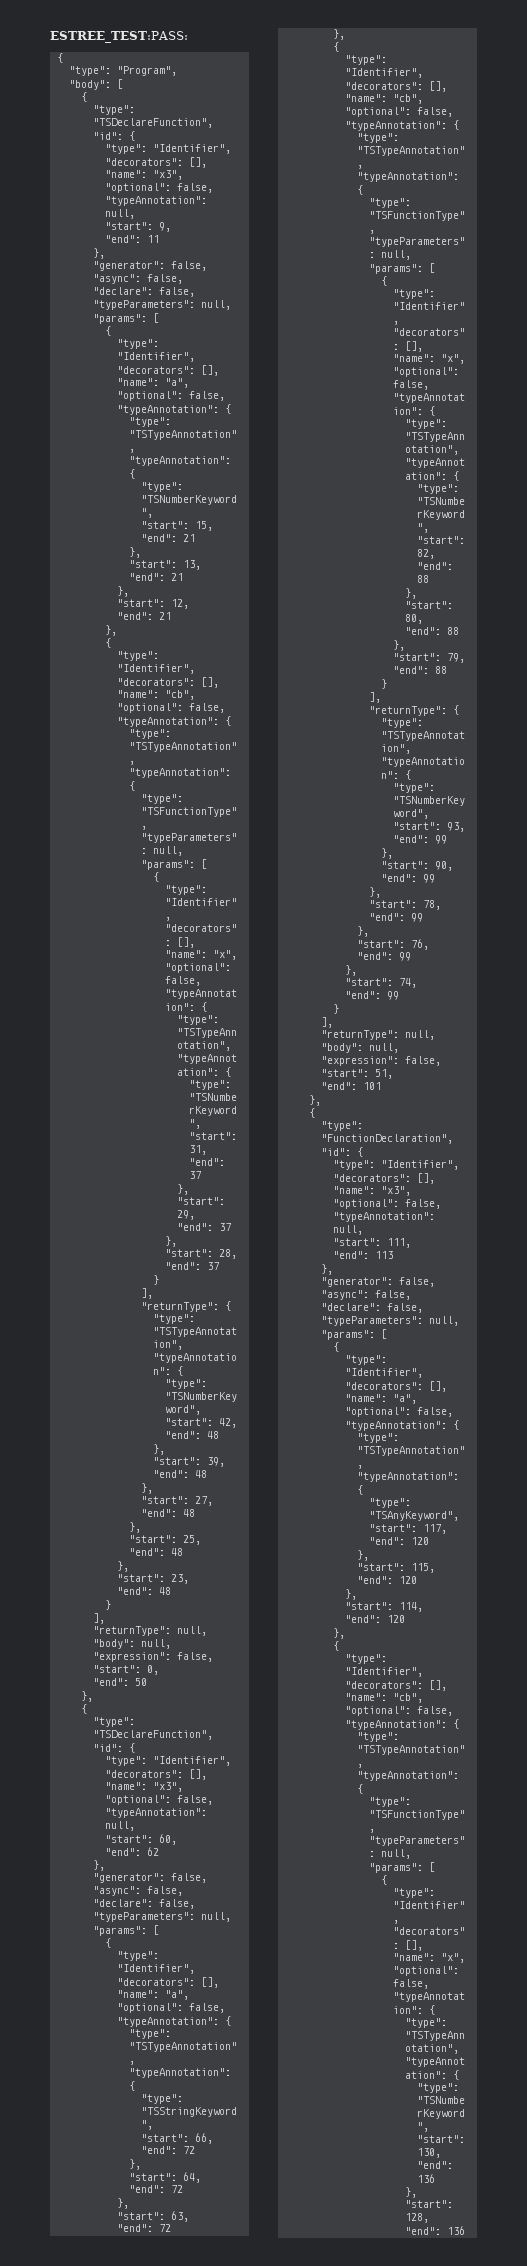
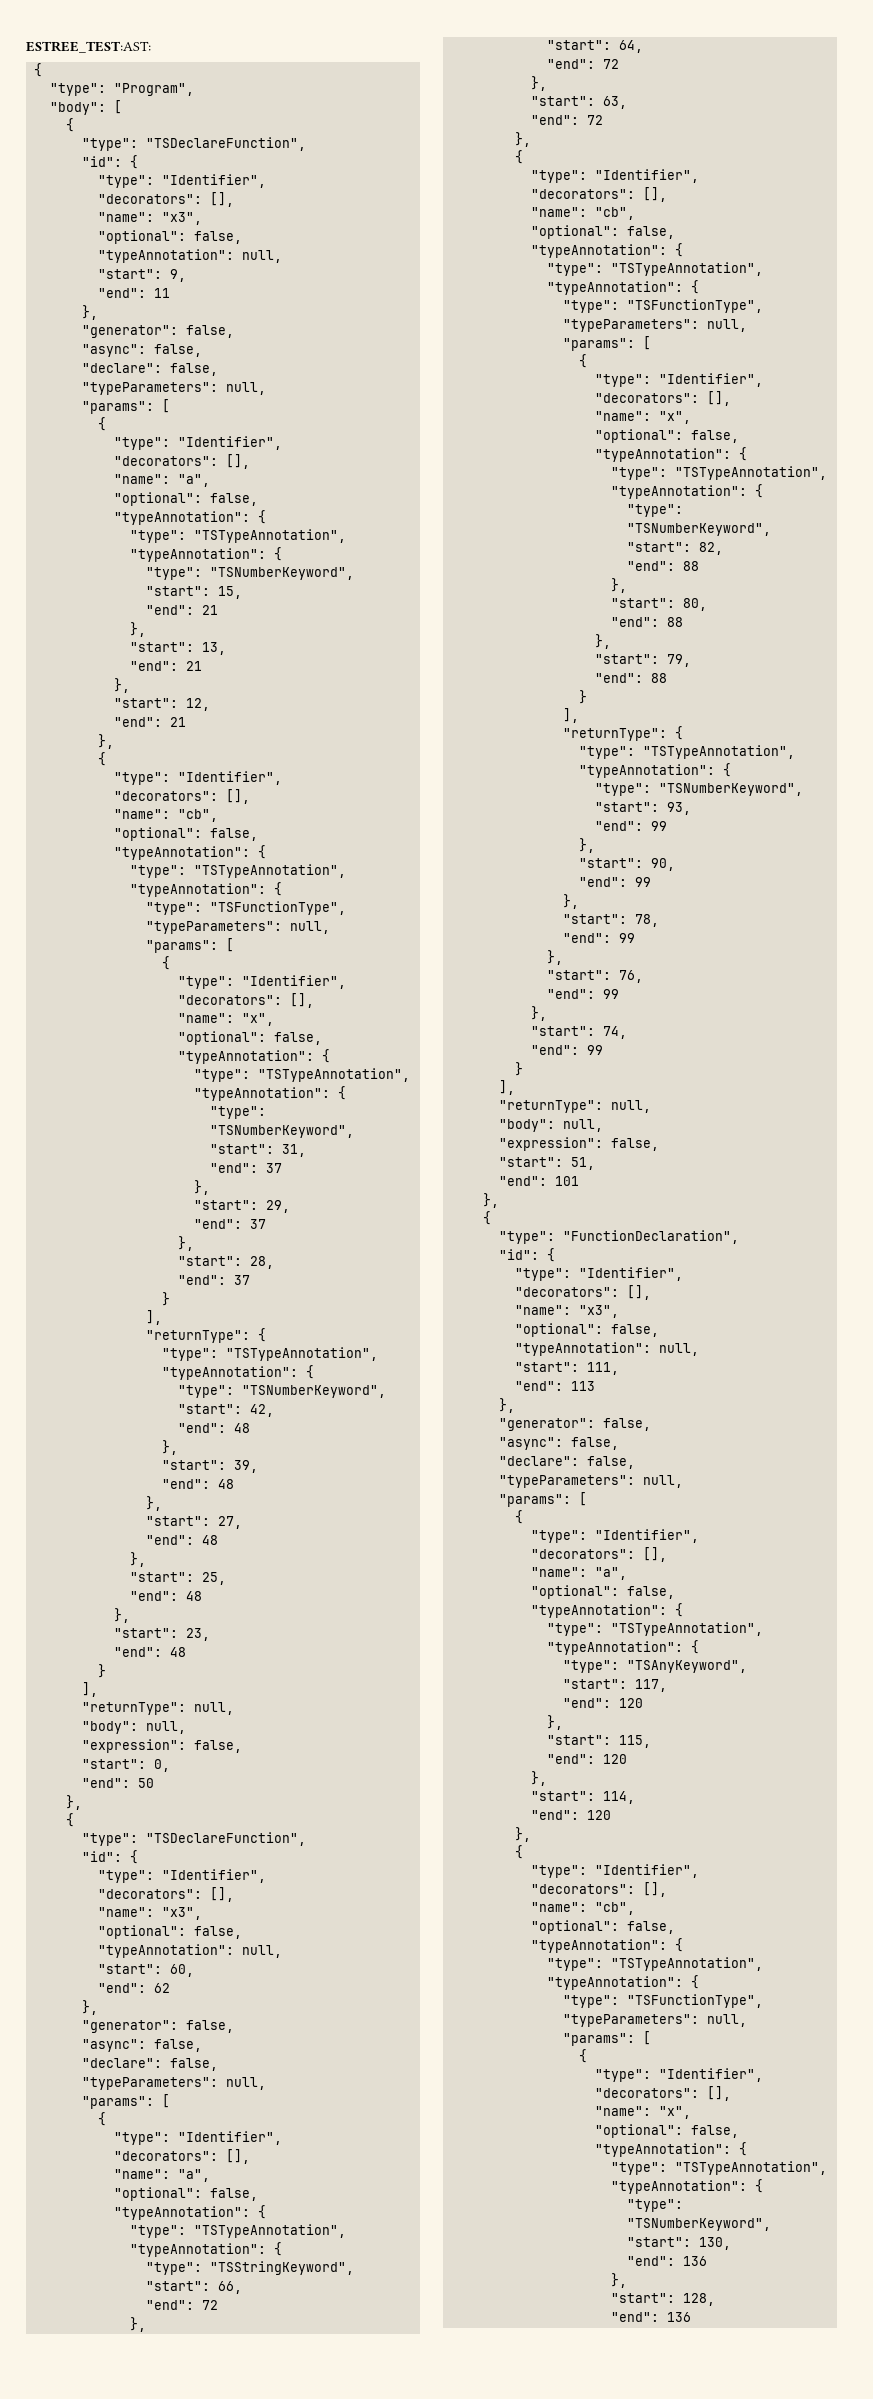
[50,31,188,43] ESTREE_TEST:PASS: -> [26,41,151,53] ESTREE_TEST:AST:

